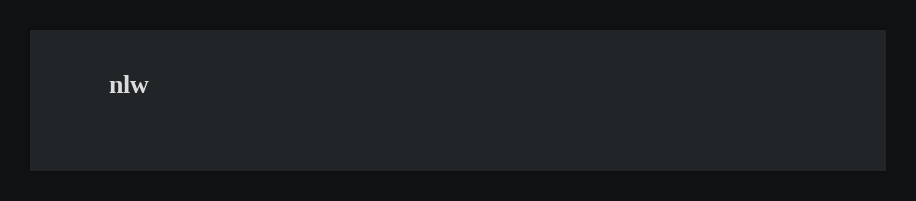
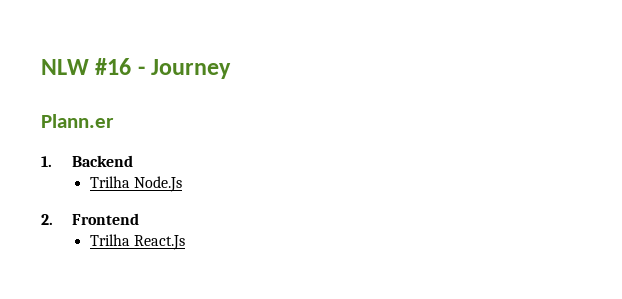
[109,75,149,93] nlw -> [41,58,232,79] [41,114,114,128] [41,155,134,167] [89,176,183,192] [41,213,140,225] [89,234,186,250] NLW #16 - Journey // Plann.er // 1. Backend // Trilha Node.Js // 2. Frontend // Trilha React.Js

